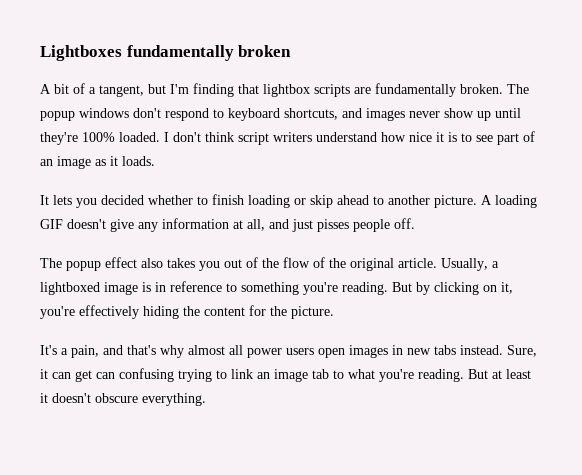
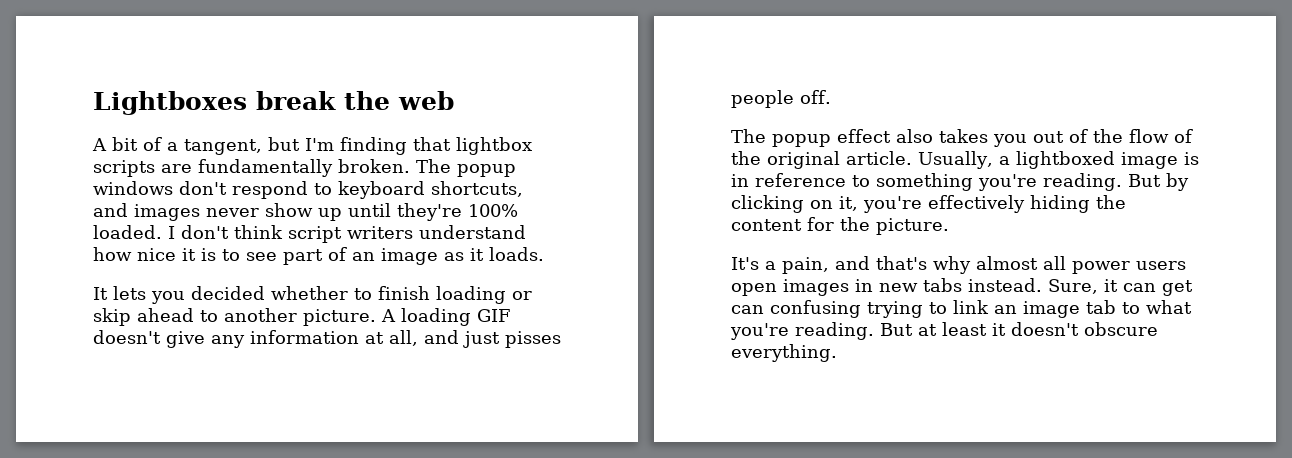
[126,45,292,61] fundamentally broken -> [256,91,454,110] break the web

